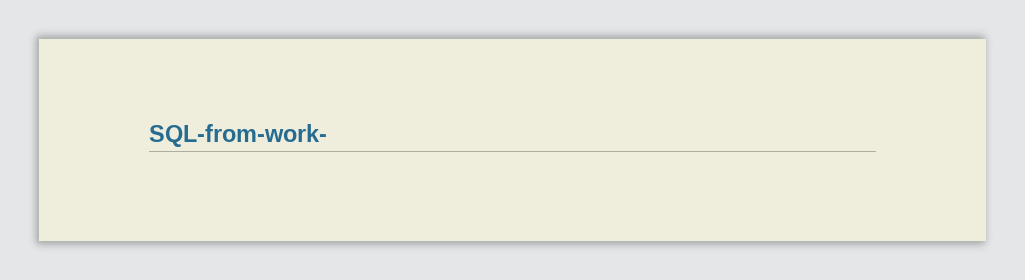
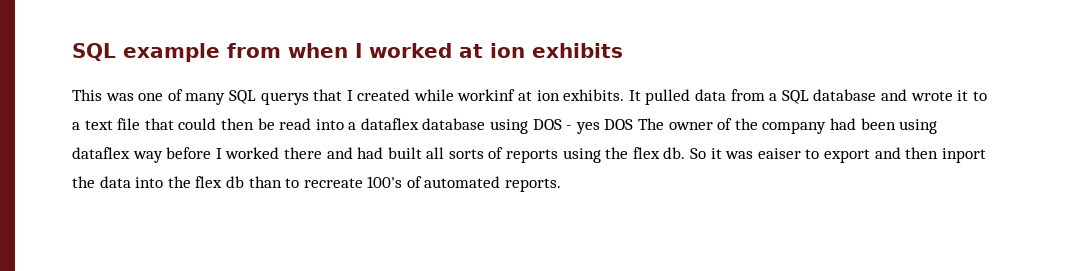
[149,124,327,147] SQL-from-work- -> [72,43,623,62] [72,89,987,105] [72,118,938,134] [72,147,986,163] [72,176,562,192] SQL example from when I worked at ion exhibits // This was one of many SQL querys that I created while workinf at ion exhibits. It pulled data from a SQL database and wrote it to a text file that could then be read into a dataflex database using DOS - yes DOS The owner of the company had been using dataflex way before I worked there and had built all sorts of reports using the flex db. So it was eaiser to export and then inport the data into the flex db than to recreate 100's of automated reports.

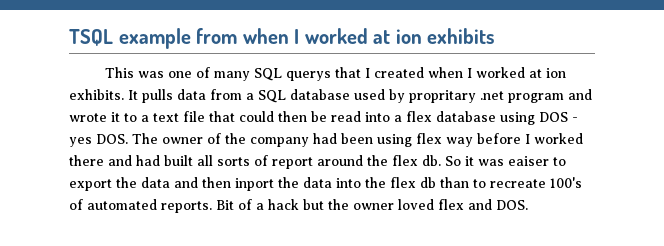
[72,43,116,61] SQL -> [69,29,113,46] TSQL
[413,89,516,101] while workinf -> [427,67,525,78] when I worked
[645,89,691,105] pulled -> [142,89,173,103] pulls
(877, 95) none -> [354,89,564,103] used by propritary .net program
[360,118,419,130] dataflex -> [406,111,432,122] flex
[604,119,634,130] DOS -> [96,134,128,144] DOS.
[72,147,130,159] dataflex -> [416,133,442,144] flex
[506,148,601,163] reports using -> [272,155,363,169] report around
(870, 156) none -> [116,177,170,188] the data
(562, 185) none -> [216,199,528,210] Bit of a hack but the owner loved flex and DOS.

